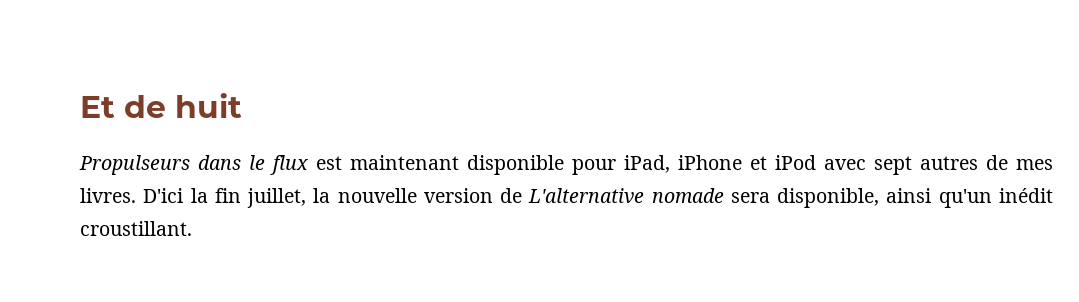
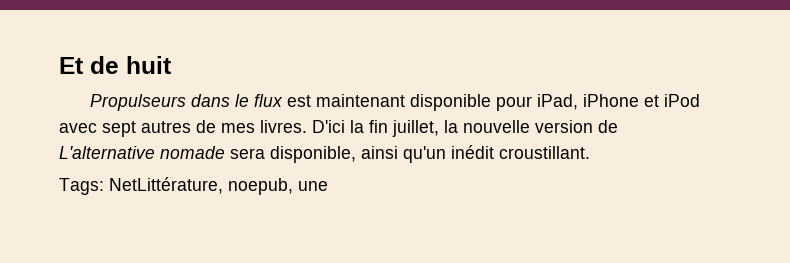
(192, 228) none -> [59,177,328,195] // Tags: NetLittérature, noepub, une

